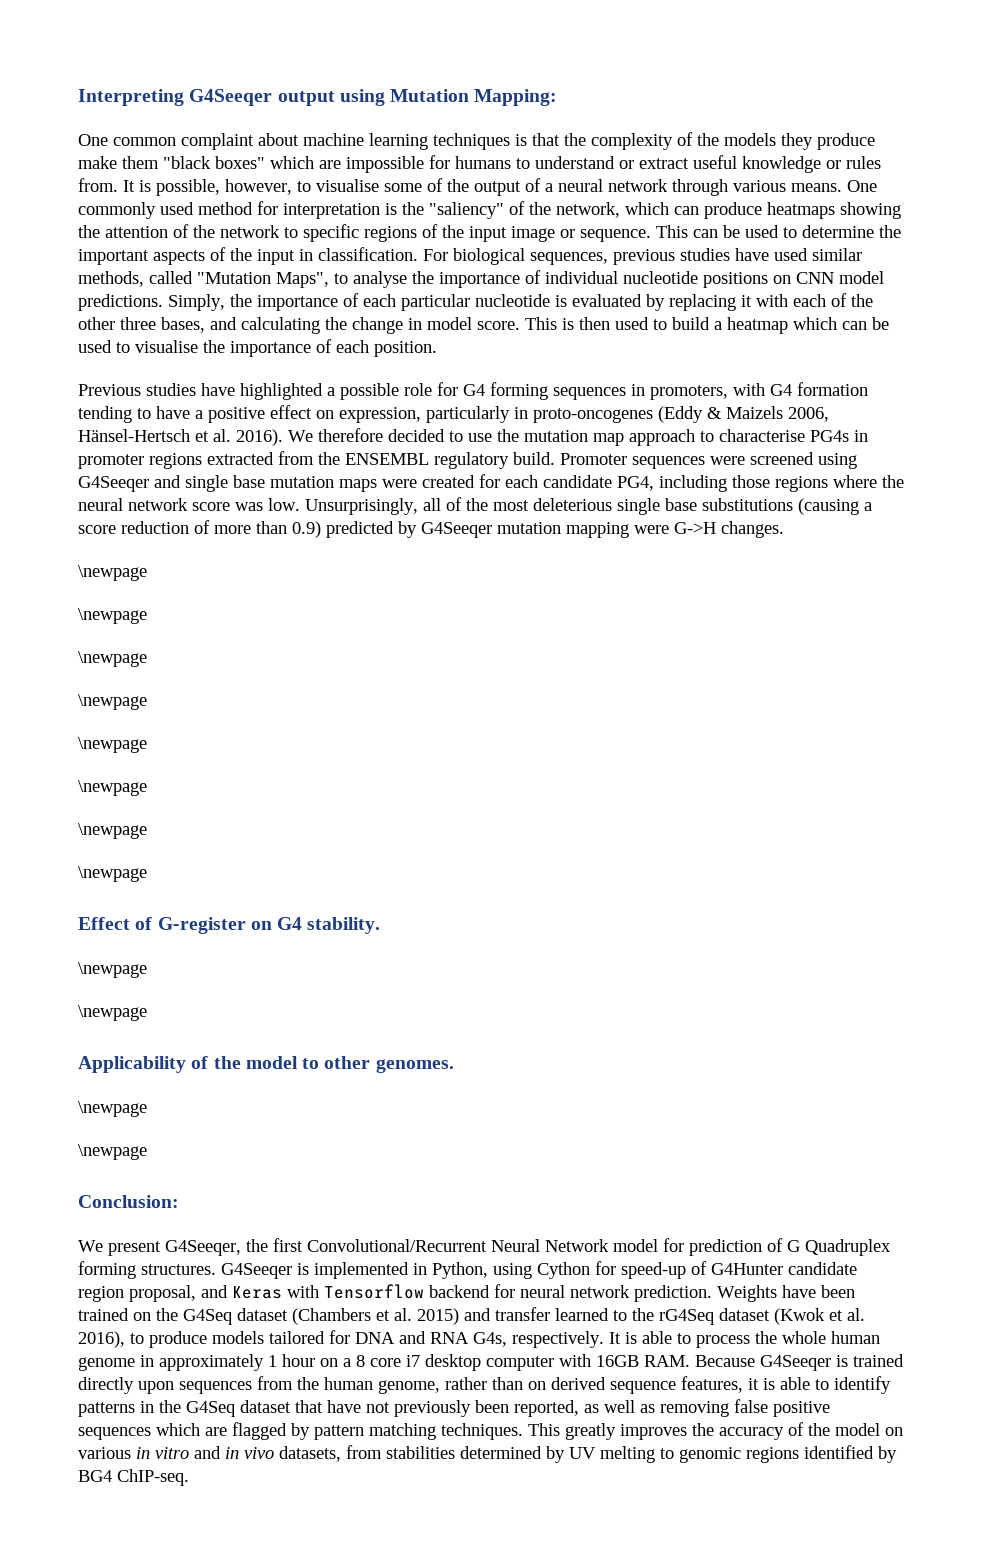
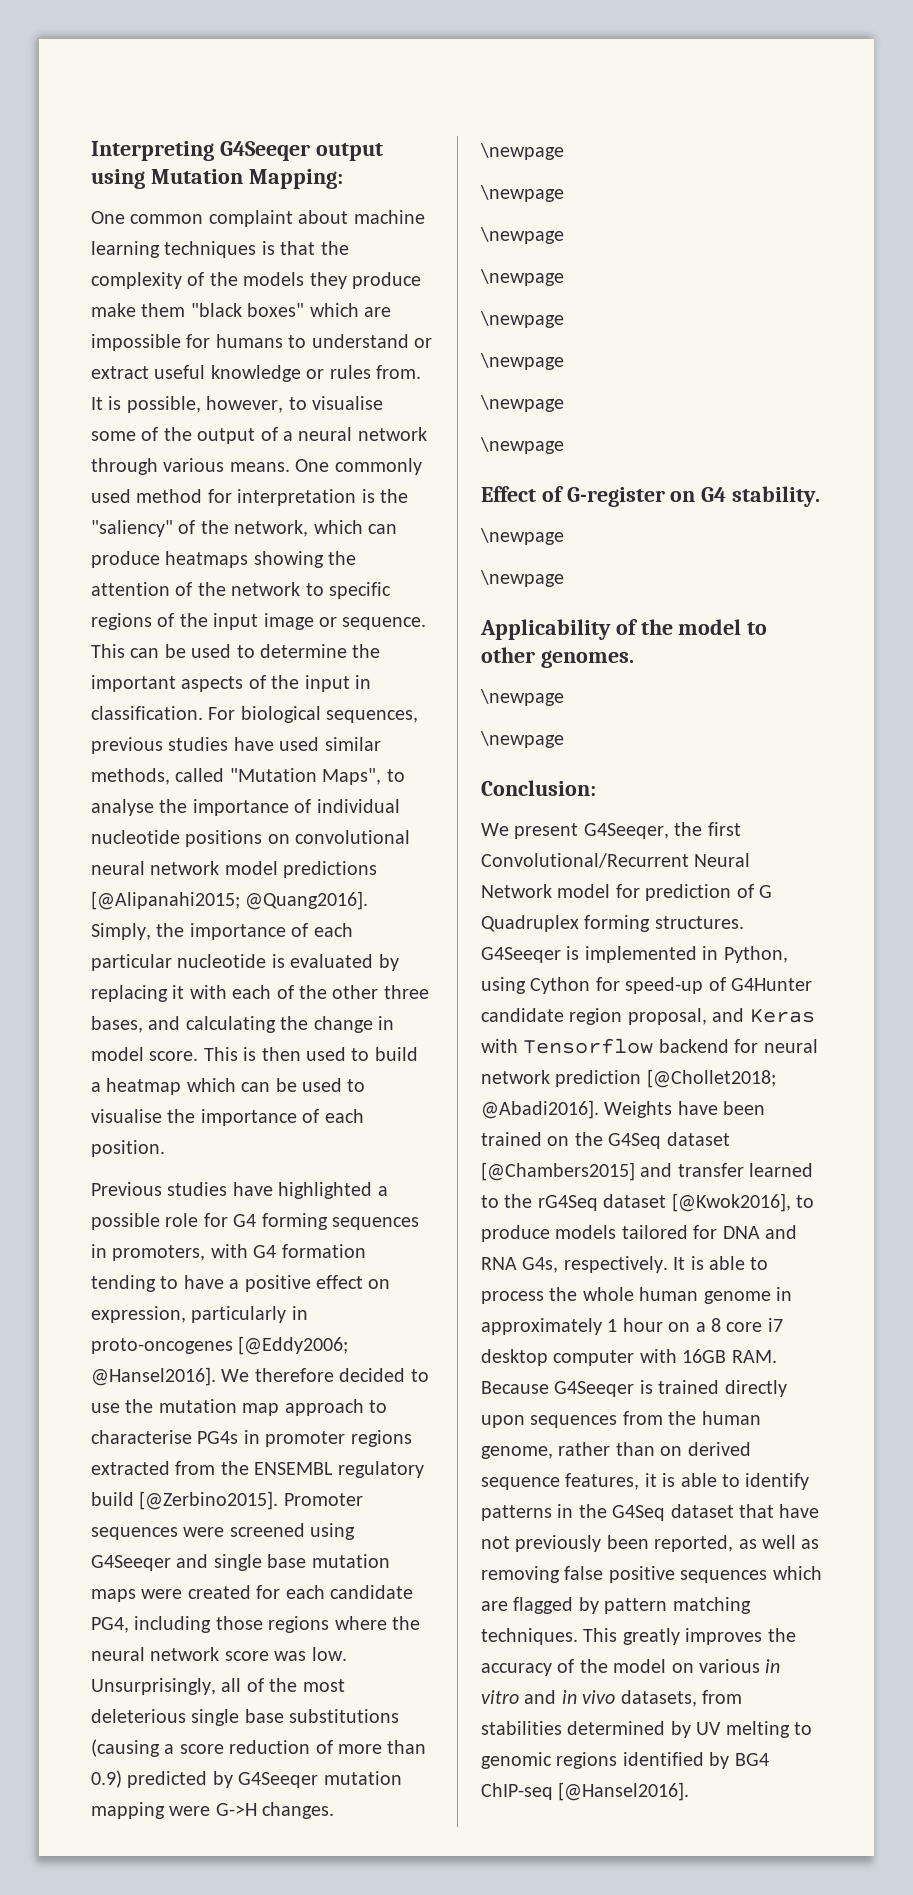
[796,271,884,284] [78,294,163,311] CNN model predictions. -> [295,830,411,844] [91,861,378,878] [91,891,369,910] convolutional neural network model predictions [@Alipanahi2015; @Quang2016].
[658,406,829,423] [78,429,283,446] (Eddy & Maizels 2006, Hänsel-Hertsch et al. 2016). -> [238,1336,349,1355] [91,1367,216,1386] [@Eddy2006; @Hansel2016].
[513,452,555,465] build. -> [91,1491,279,1510] build [@Zerbino2015].
[634,1285,712,1302] prediction. -> [555,1069,776,1088] [481,1100,599,1119] prediction [@Chollet2018; @Abadi2016].
[292,1308,459,1325] (Chambers et al. 2015) -> [481,1162,635,1181] [@Chambers2015]
[774,1308,865,1325] [78,1331,125,1348] (Kwok et al. 2016), -> [671,1193,791,1212] [@Kwok2016],
[117,1469,189,1486] ChIP-seq. -> [481,1782,690,1801] ChIP-seq [@Hansel2016].

